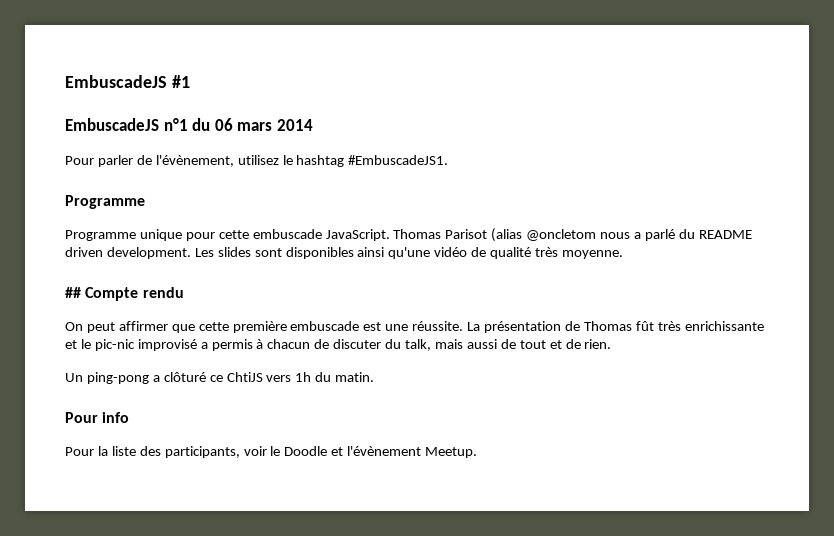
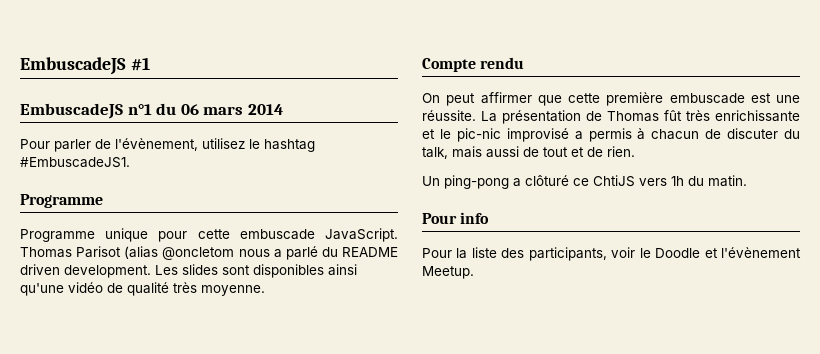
[65,287,81,298] ## -> (265, 290) none

